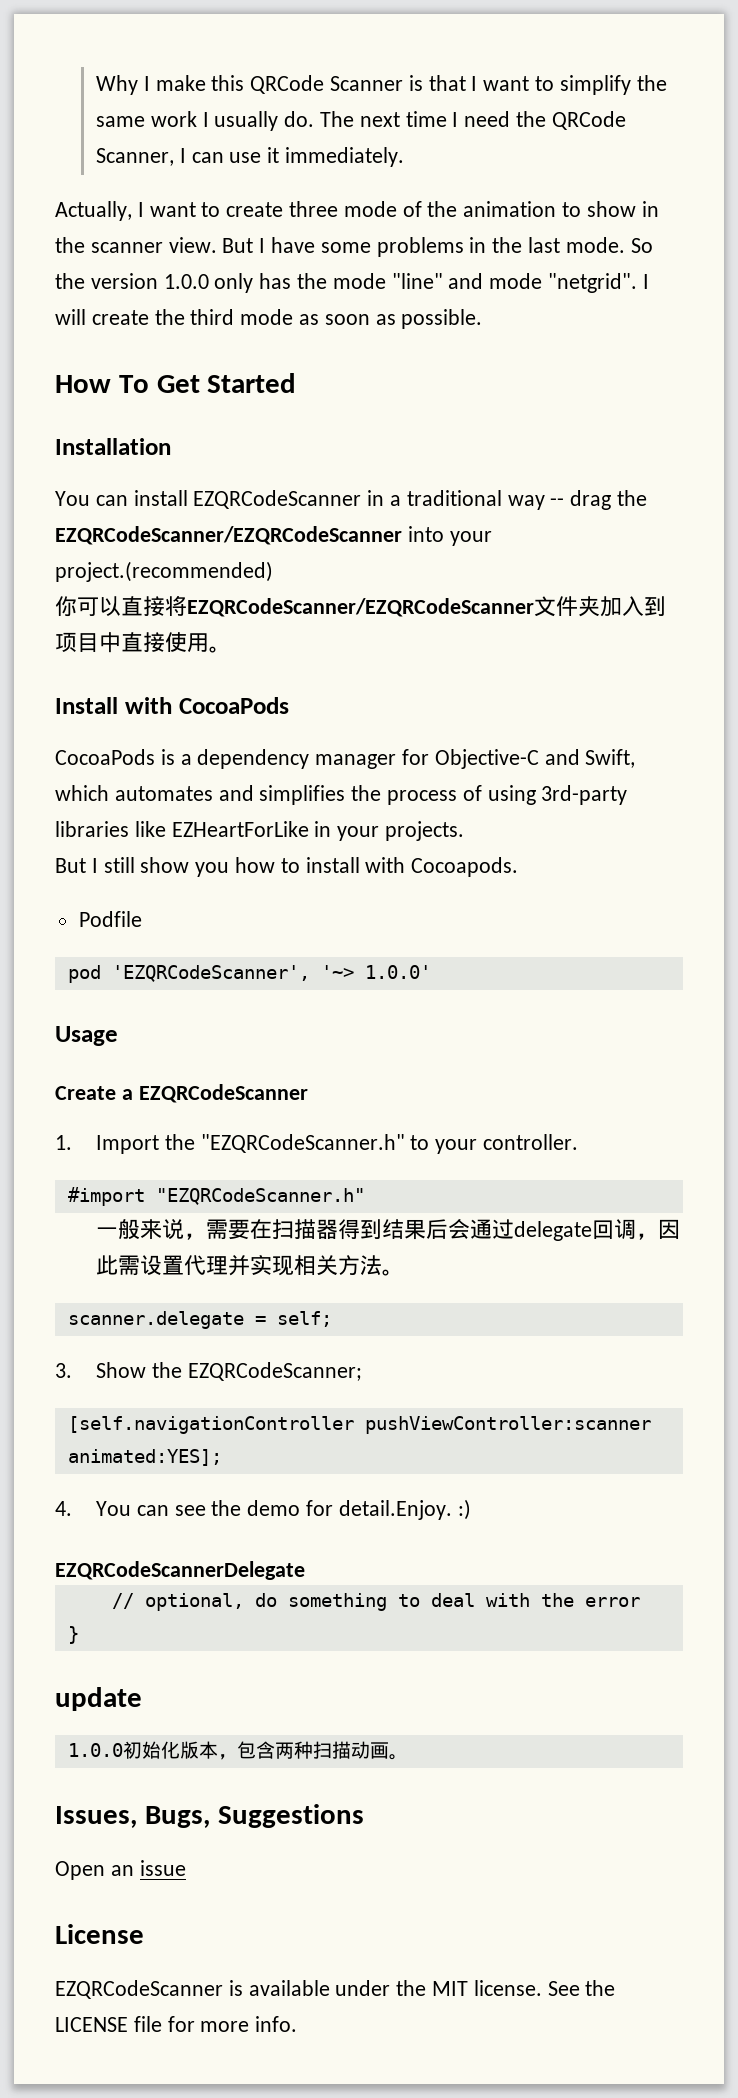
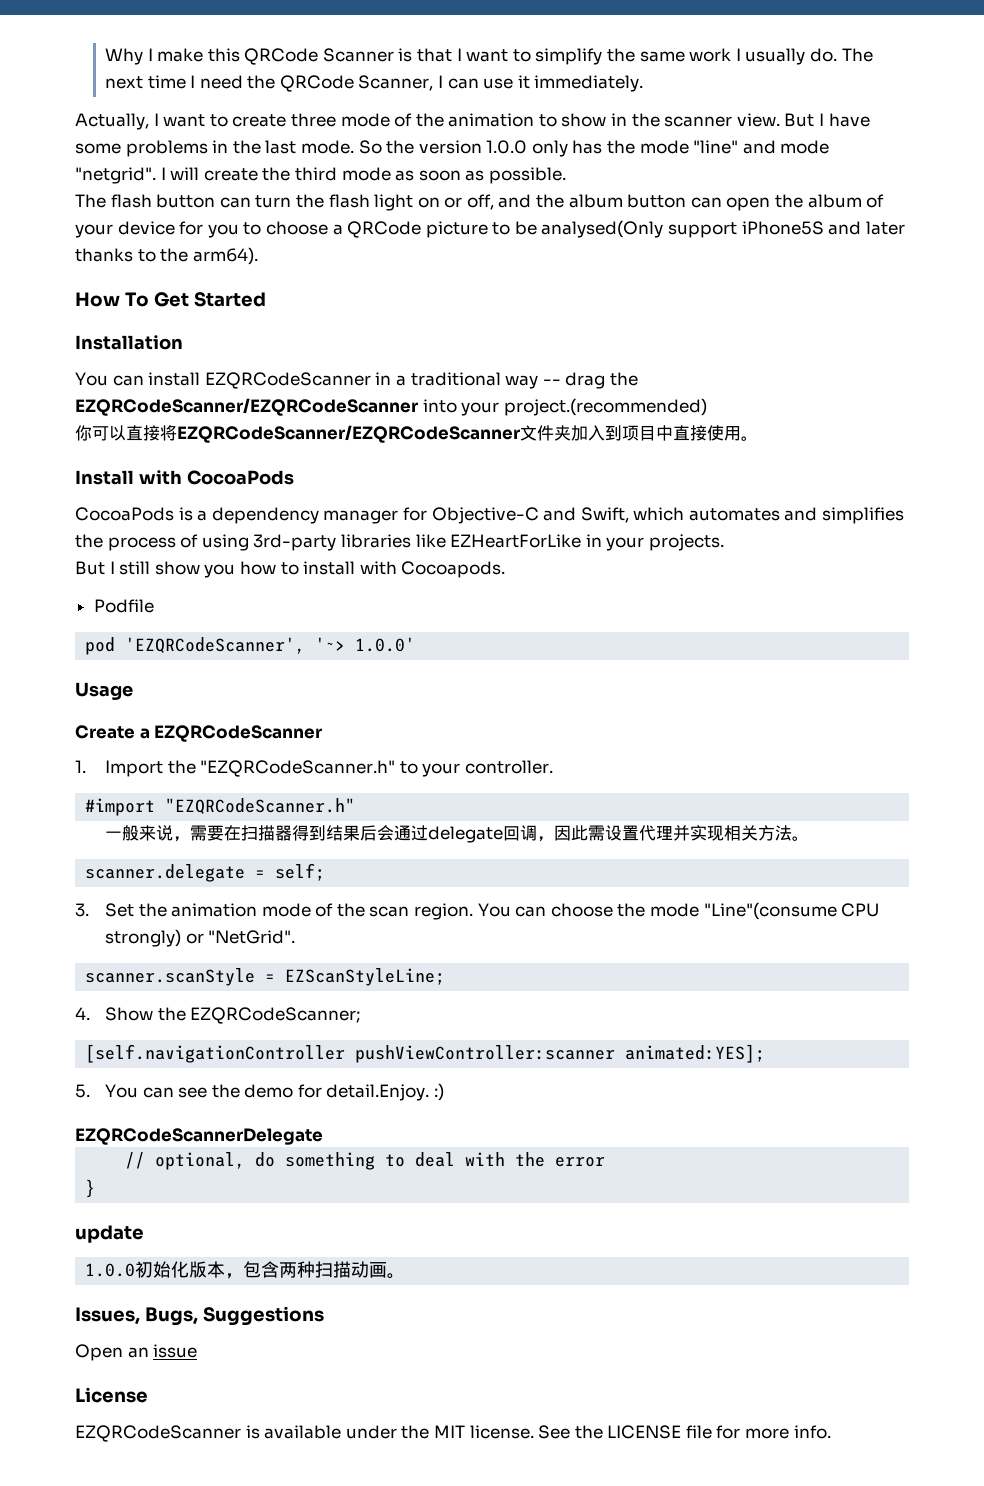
(483, 319) none -> [75,194,885,211] [75,220,905,238] [75,247,258,265] // The flash button can turn the flash light on or off, and the album button can open the album of your device for you to choose a QRCode picture to be analysed(Only support iPhone5S and later thanks to the arm64).
(72, 1370) none -> [104,902,880,920] [104,929,296,947] [85,968,446,986] [75,1007,90,1020] Set the animation mode of the scan region. You can choose the mode "Line"(consume CPU strongly) or "NetGrid". // scanner.scanStyle = EZScanStyleLine; // 4.
[55,1501,72,1516] 4. -> [75,1084,90,1098] 5.

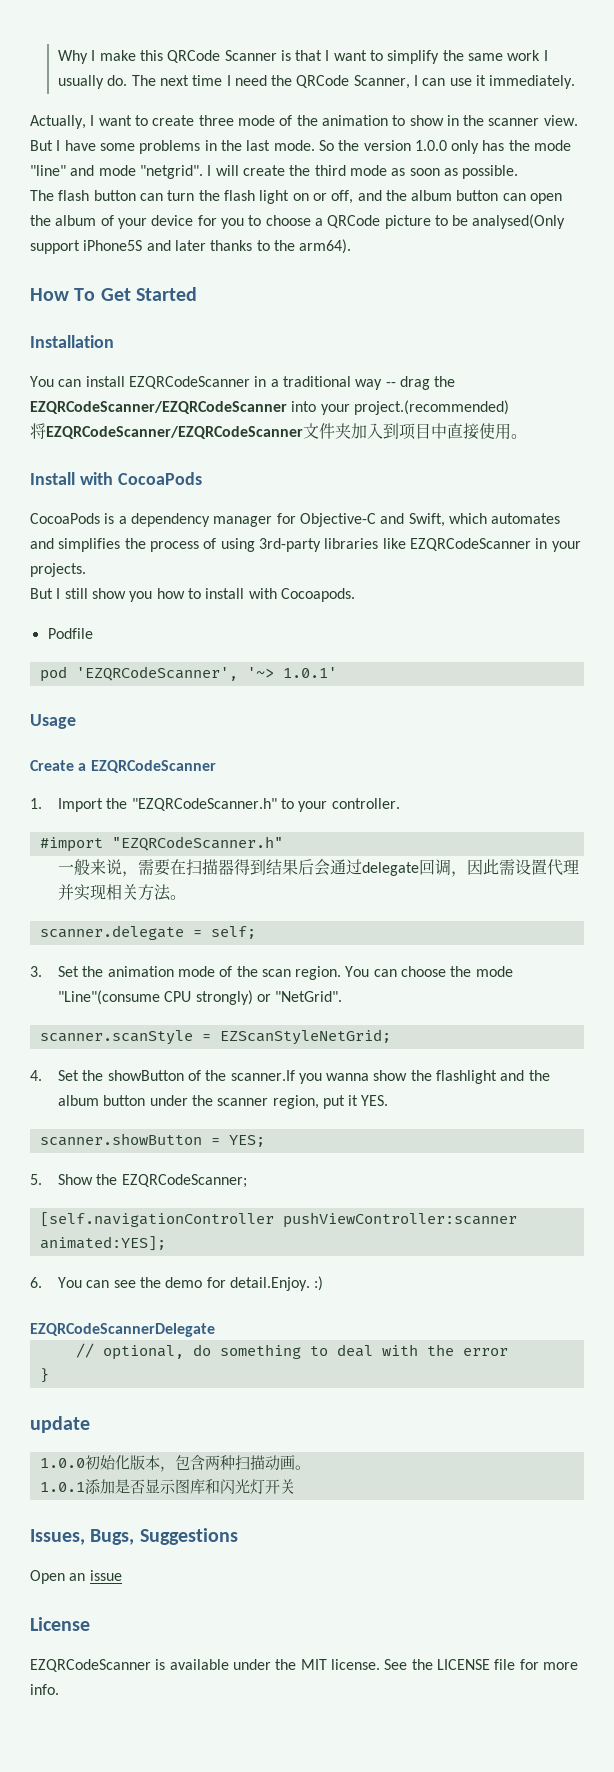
[75,425,160,441] 你可以直接 -> (509, 407) none
[450,534,582,548] EZHeartForLike -> [409,538,531,551] EZQRCodeScanner
[355,637,416,652] 1.0.0' -> [282,667,337,678] 1.0.1'
[285,968,446,986] [75,1007,90,1020] EZScanStyleLine; // 4. -> [219,1029,391,1045] [30,1070,550,1084] [57,1095,389,1109] [39,1133,265,1147] [30,1174,42,1185] EZScanStyleNetGrid; // 4. Set the showButton of the scanner.If you wanna show the flashlight and the album button under the scanner region, put it YES. // scanner.showButton = YES; // 5.
[75,1084,90,1098] 5. -> [30,1277,42,1288] 6.
(406, 1276) none -> [39,1479,295,1494] // 1.0.1添加是否显示图库和闪光灯开关

